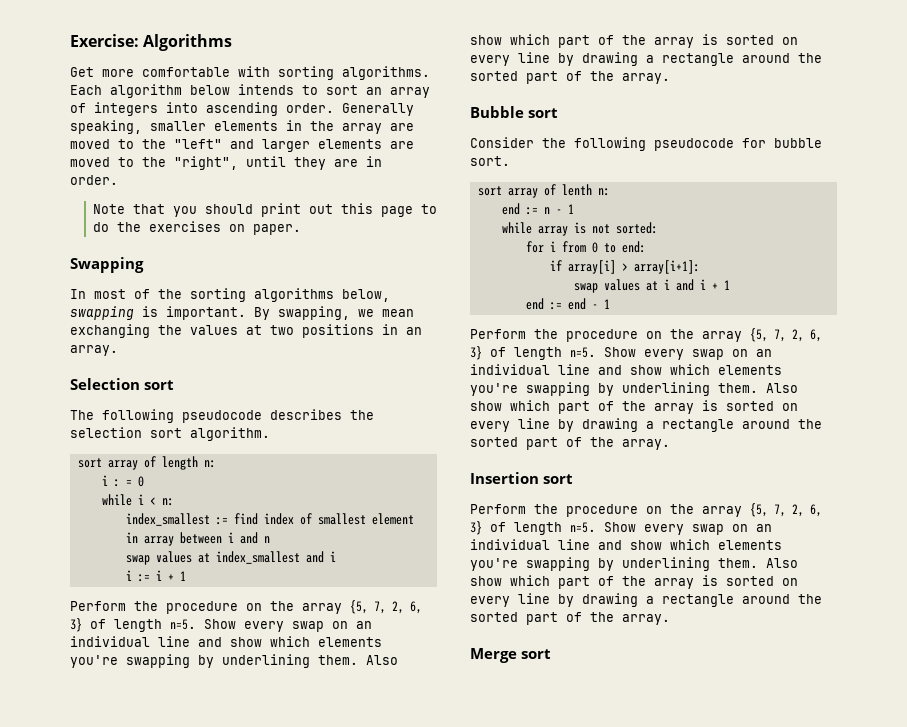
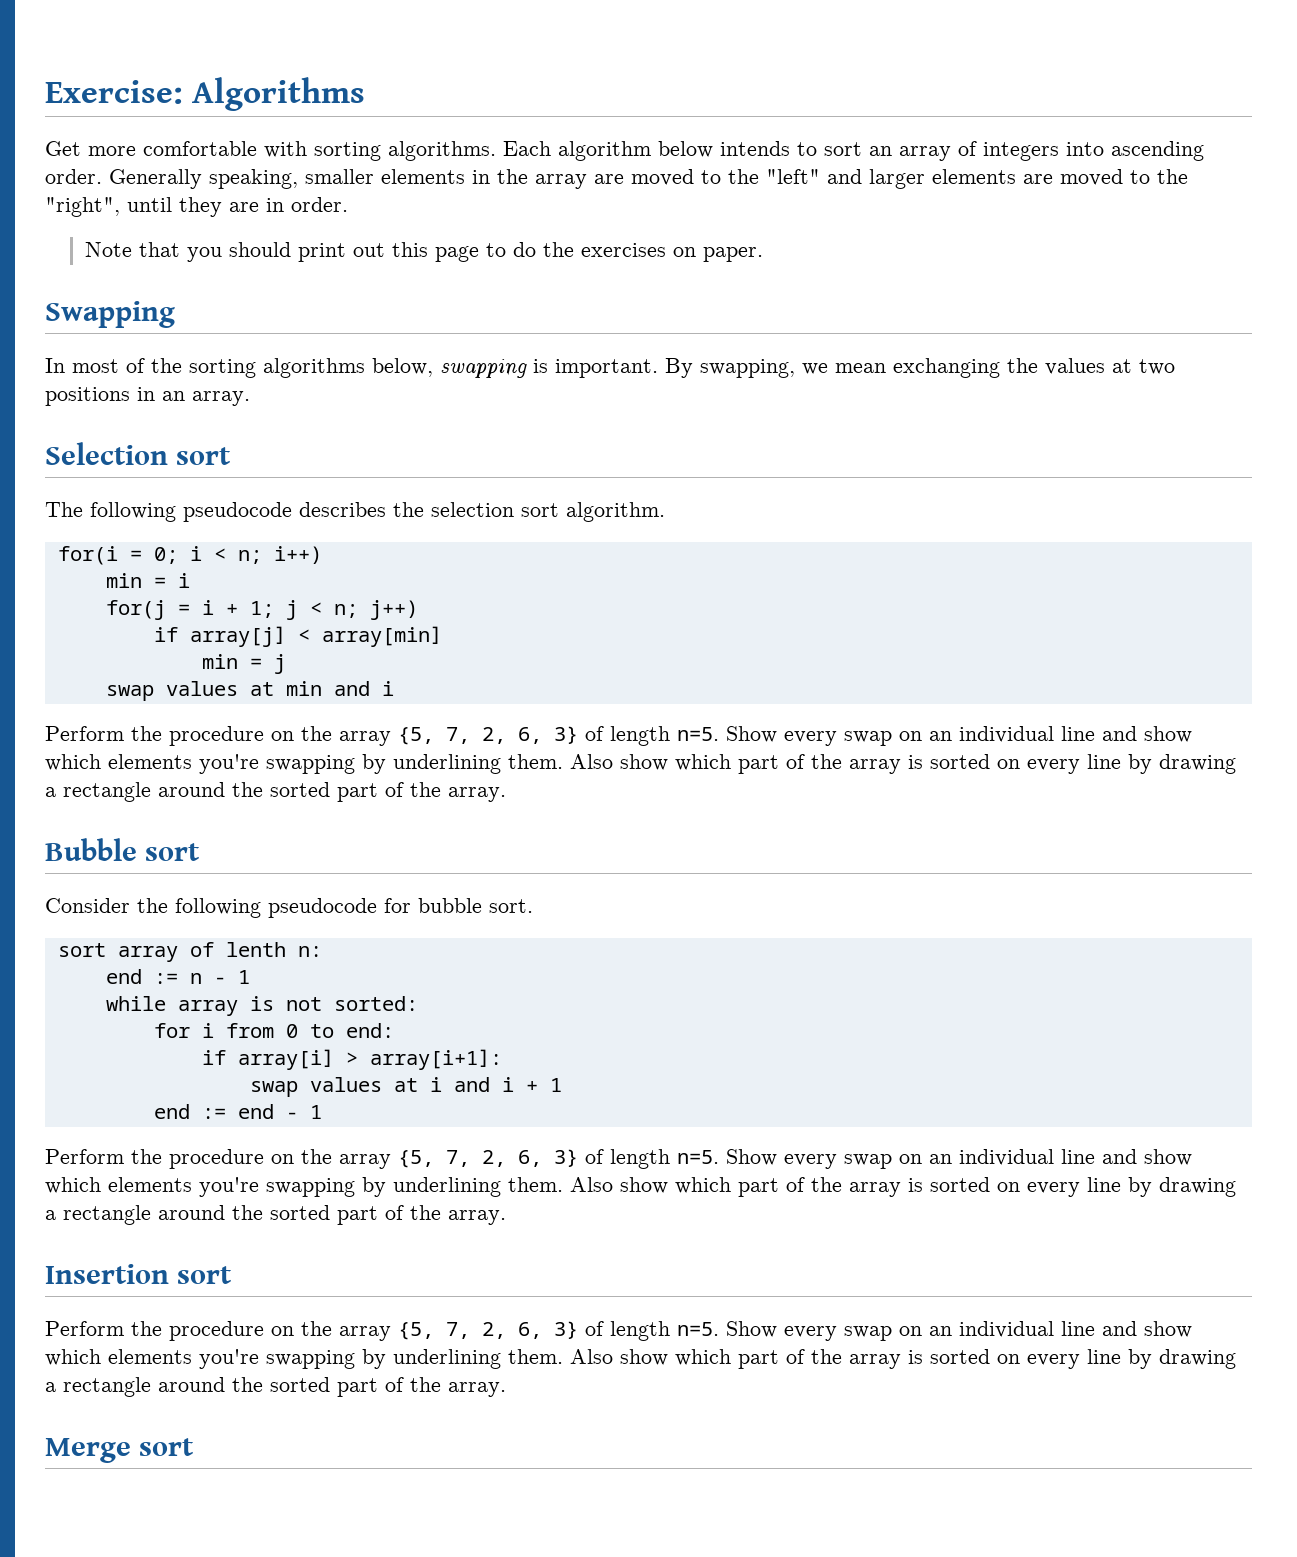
[77,456,216,470] [101,475,144,487] [101,494,174,506] [125,513,414,526] [125,532,270,546] [125,551,336,565] [125,570,186,582] sort array of length n: // i : = 0 // while i < n: // index_smallest := find index of smallest element in array between i and n // swap values at index_smallest and i // i := i + 1 -> [57,546,322,565] [105,573,190,588] [105,600,418,620] [153,626,442,647] [201,654,286,674] [105,681,394,701] for(i = 0; i < n; i++) // min = i // for(j = i + 1; j < n; j++) // if array[j] < array[min] // min = j // swap values at min and i

